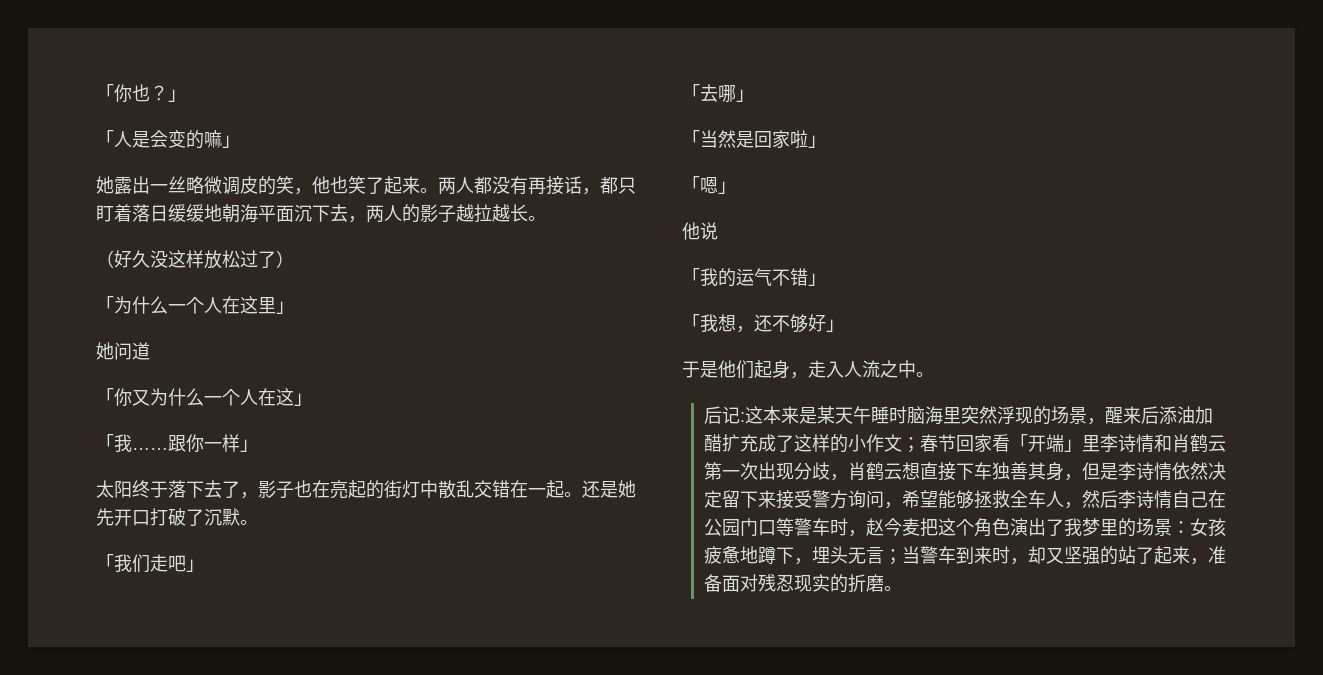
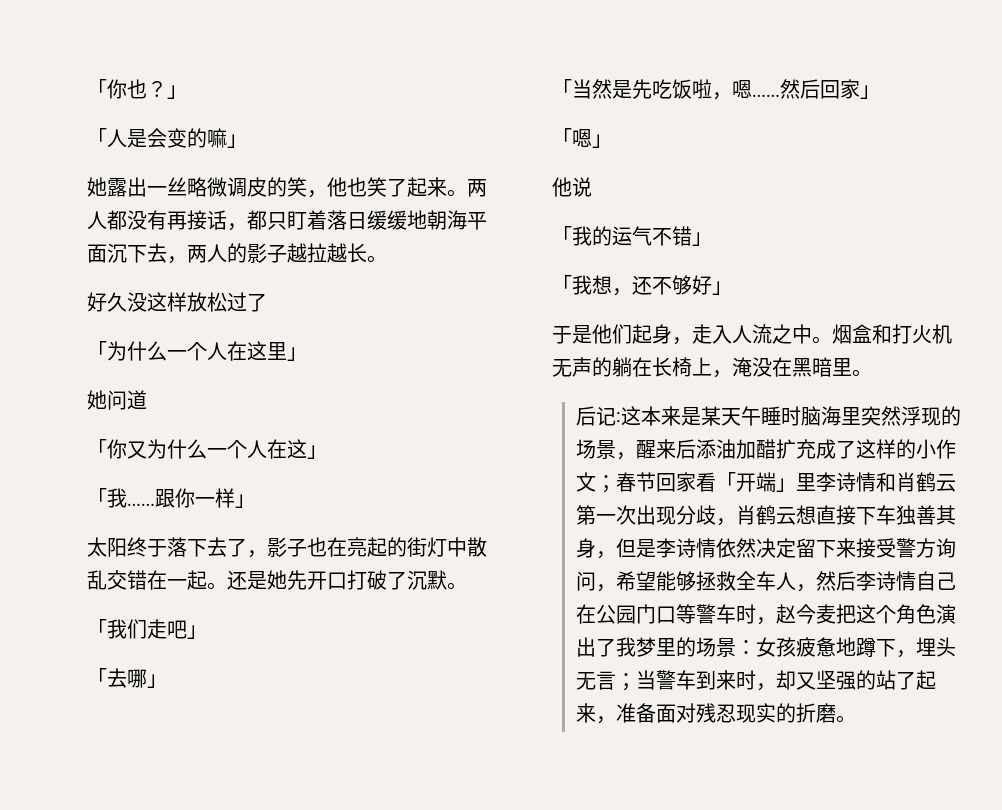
[96,250,114,268] （ -> (387, 259) none
[276,250,294,268] ） -> (267, 302) none
[754,130,808,149] 回家啦 -> [632,79,860,100] 先吃饭啦，嗯……然后回家
(934, 374) none -> [832,324,952,344] [552,357,872,378] 烟盒和打火机无声的躺在长椅上，淹没在黑暗里。

